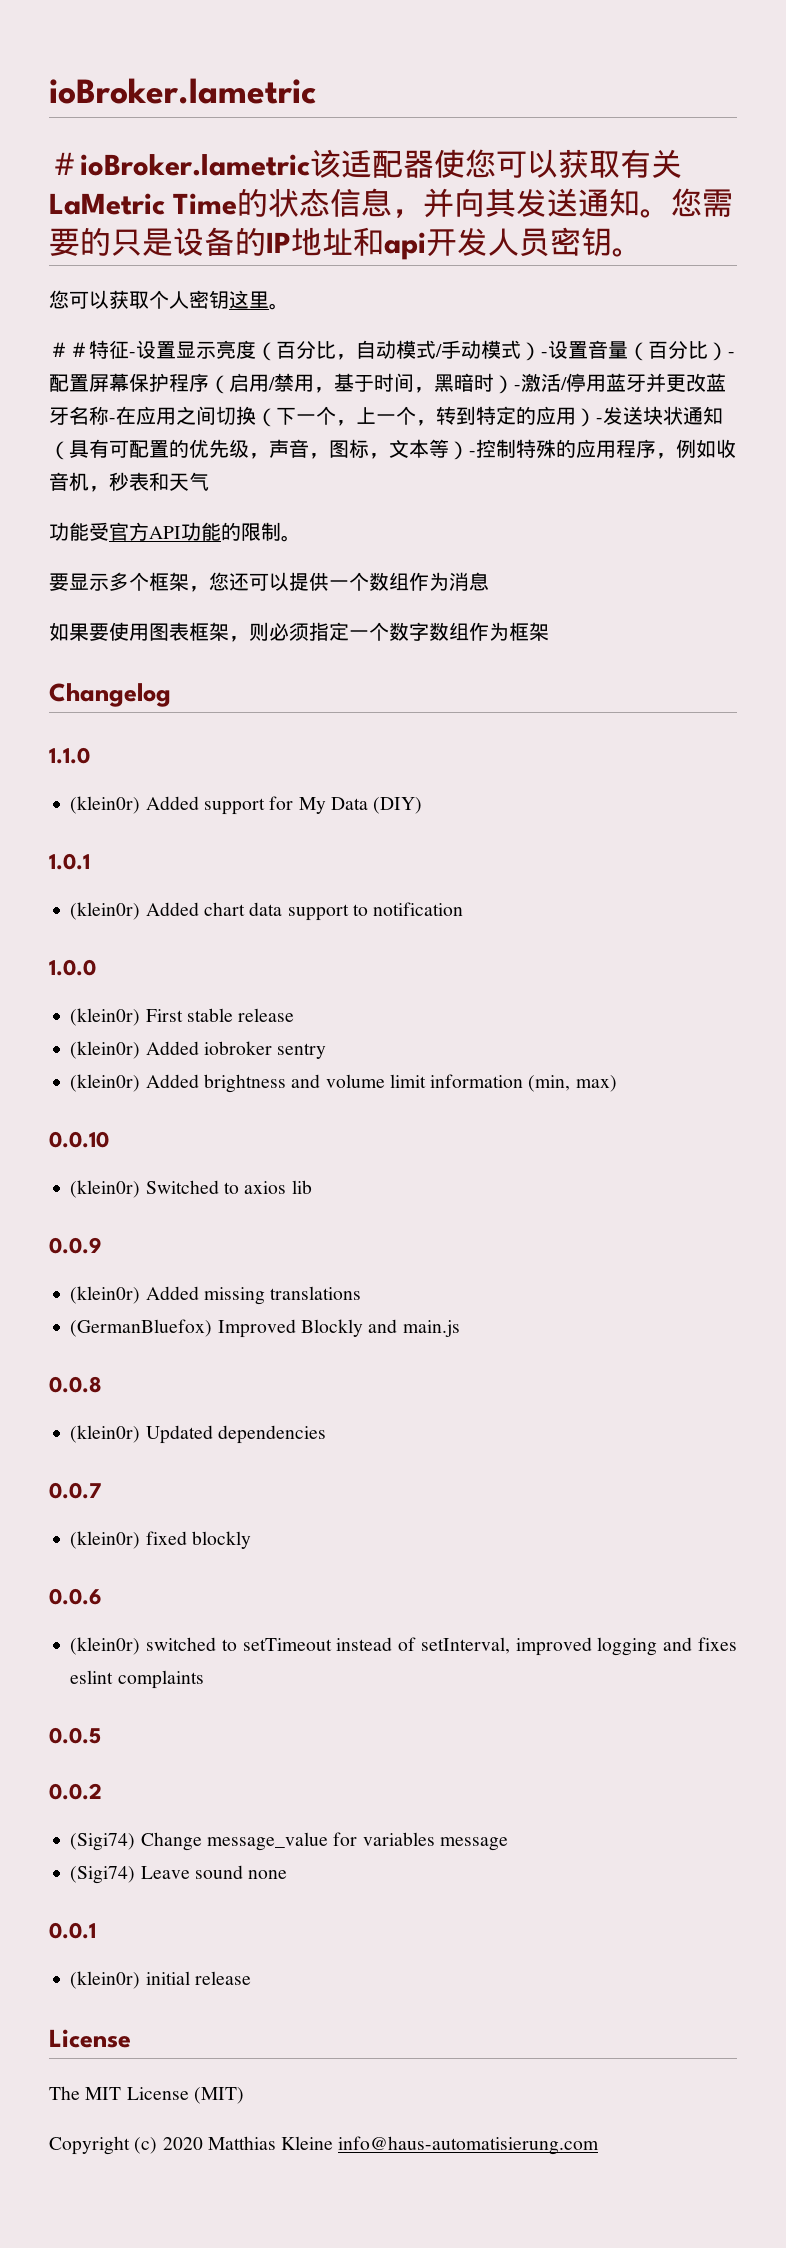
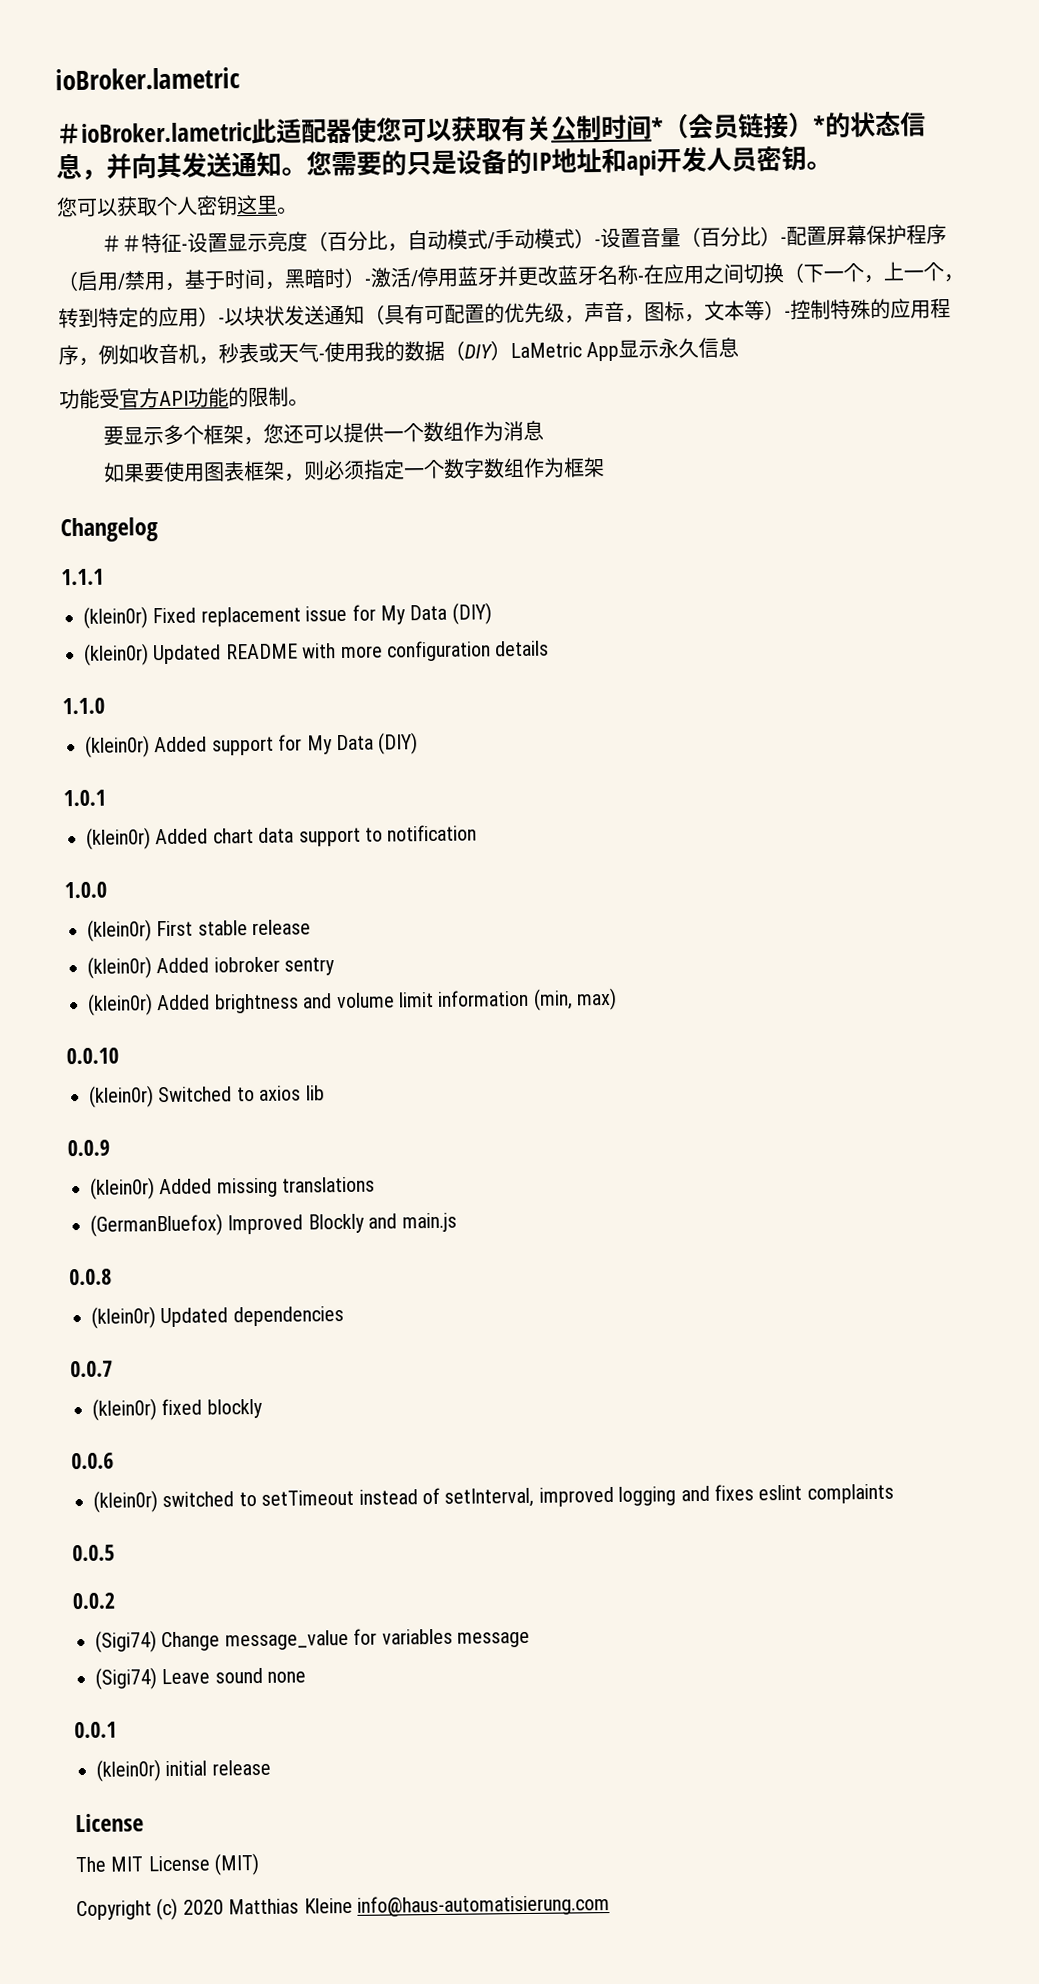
[310,149,341,178] 该 -> [251,118,277,144] 此
[49,193,238,215] LaMetric Time -> [551,112,826,141] 公制时间*（会员链接）*
[603,406,683,425] 发送块状 -> [224,305,325,327] 以块状发送
[149,472,169,491] 和 -> [258,342,279,363] 或
(209, 481) none -> [318,337,740,363] -使用我的数据（DIY）LaMetric App显示永久信息
(171, 695) none -> [61,568,104,586] [83,602,492,629] [84,640,550,666] // 1.1.1 // (klein0r) Fixed replacement issue for My Data (DIY) // (klein0r) Updated README with more configuration details

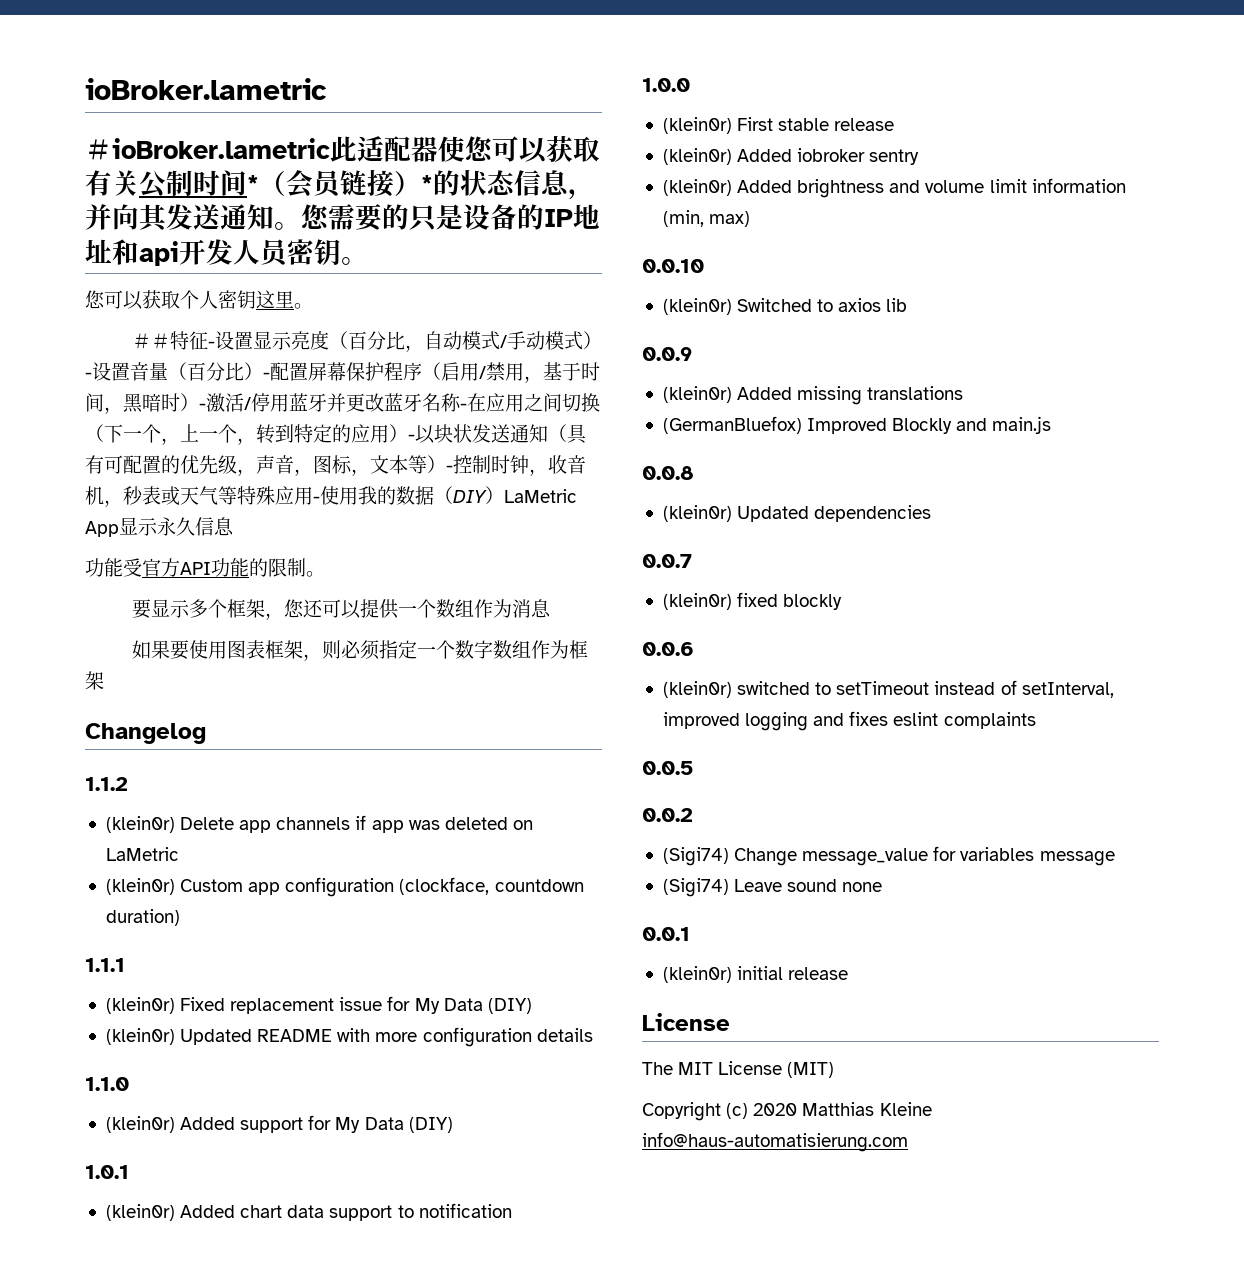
[830,298,951,320] [58,344,139,366] 特殊的应用程序，例如 -> [491,455,548,476] 时钟，
(319, 352) none -> [218,486,313,505] 等特殊应用
(158, 530) none -> [85,777,128,791] [105,815,533,833] [105,847,179,861] [105,877,584,897] [105,909,180,926] // 1.1.2 // (klein0r) Delete app channels if app was deleted on LaMetric // (klein0r) Custom app configuration (clockface, countdown duration)

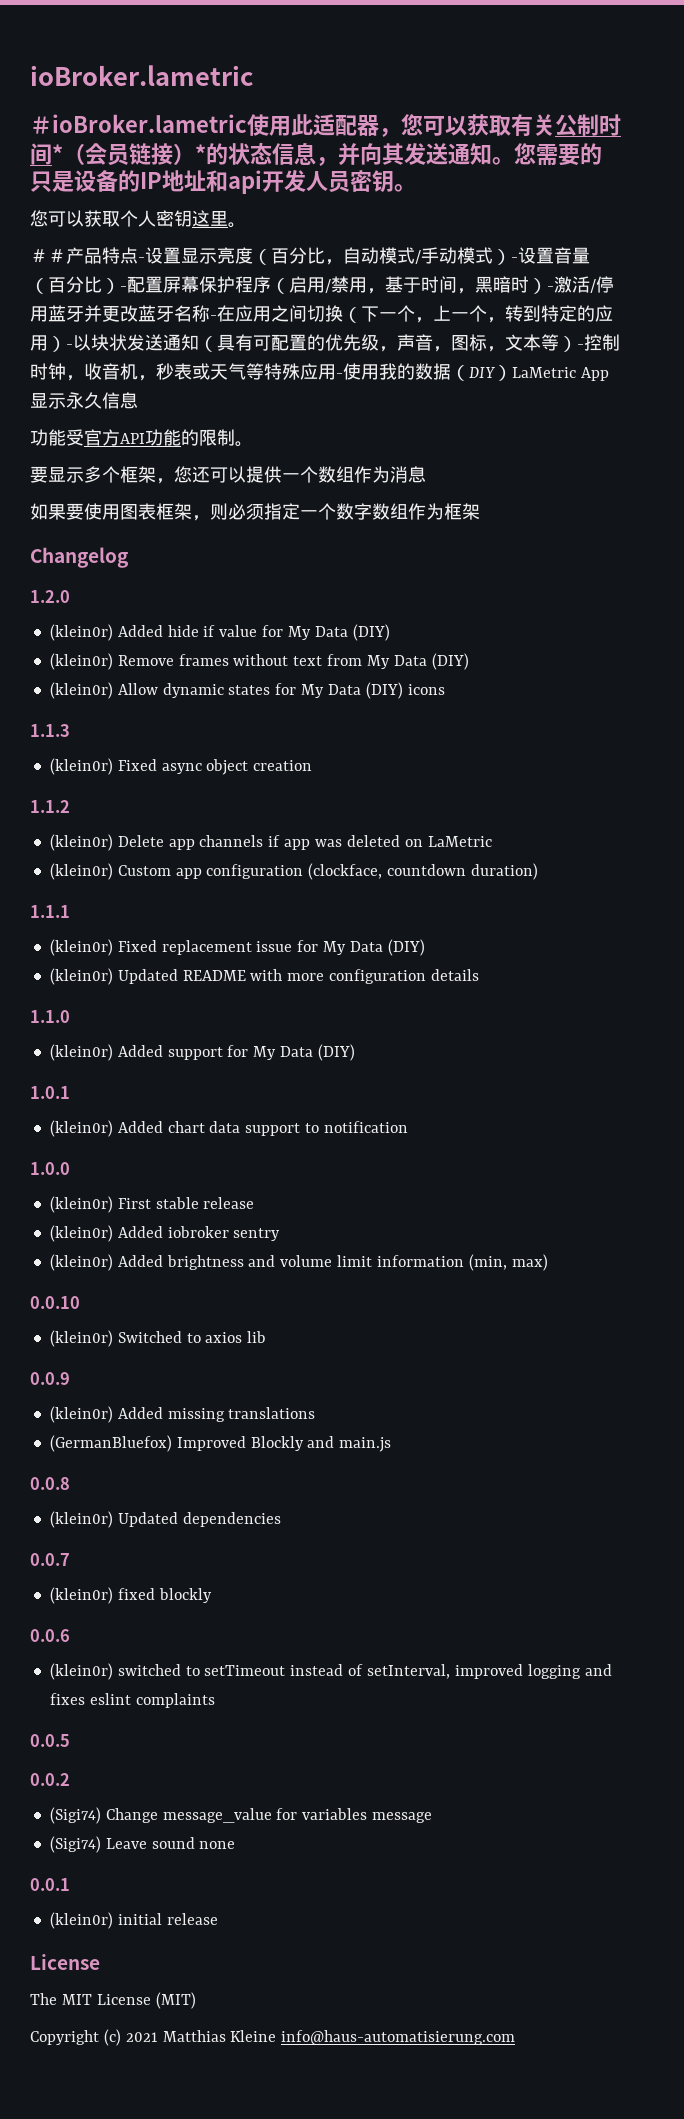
(330, 148) none -> [247,114,291,136] 使用
[438,136,465,162] 使 -> [379,128,401,137] ，
[169,331,208,350] 特征 -> [66,247,138,264] 产品特点
(206, 733) none -> [30,590,70,603] [49,624,390,641] [49,653,469,670] [49,682,445,699] [30,724,70,737] [49,758,313,775] // 1.2.0 // (klein0r) Added hide if value for My Data (DIY) // (klein0r) Remove frames without text from My Data (DIY) // (klein0r) Allow dynamic states for My Data (DIY) icons // 1.1.3 // (klein0r) Fixed async object creation
[753,1103,798,1116] 2020 -> [125,2032,158,2042] 2021

